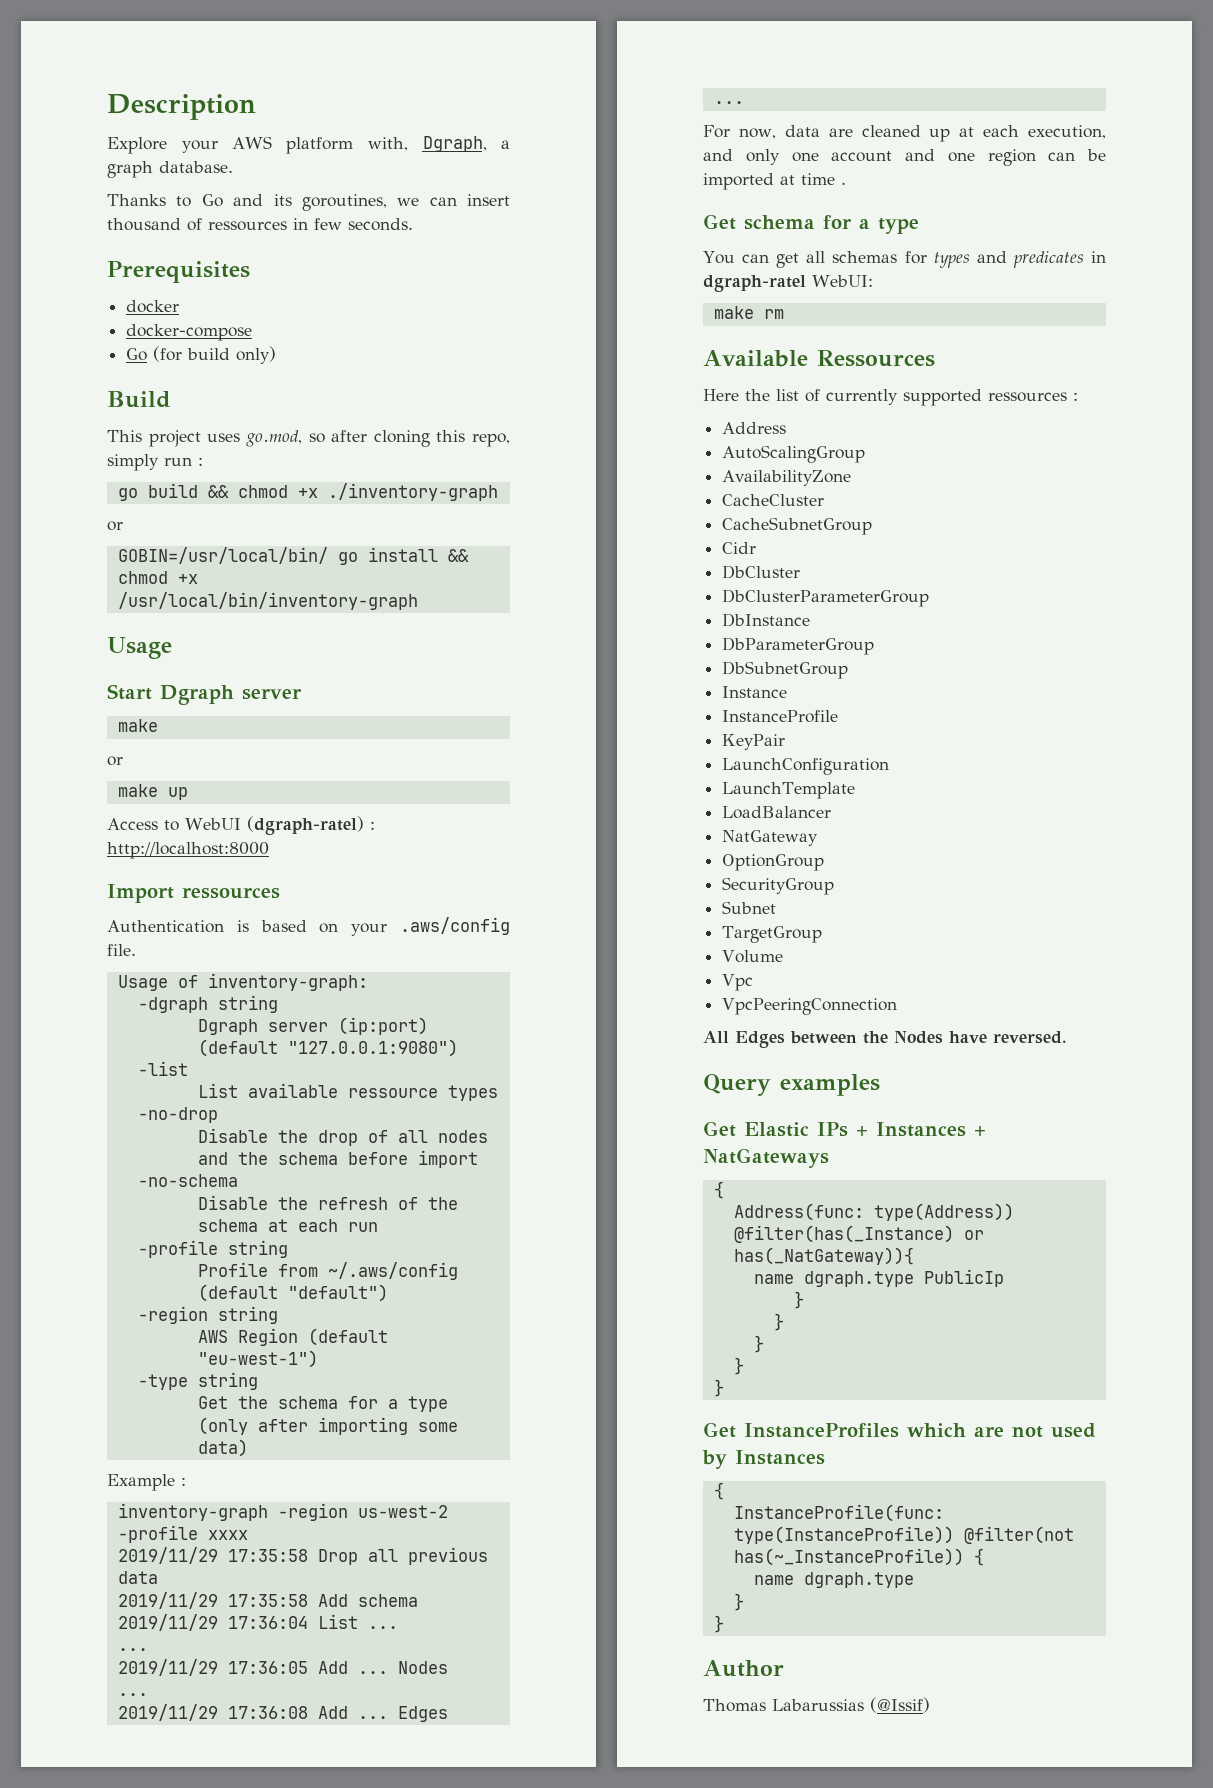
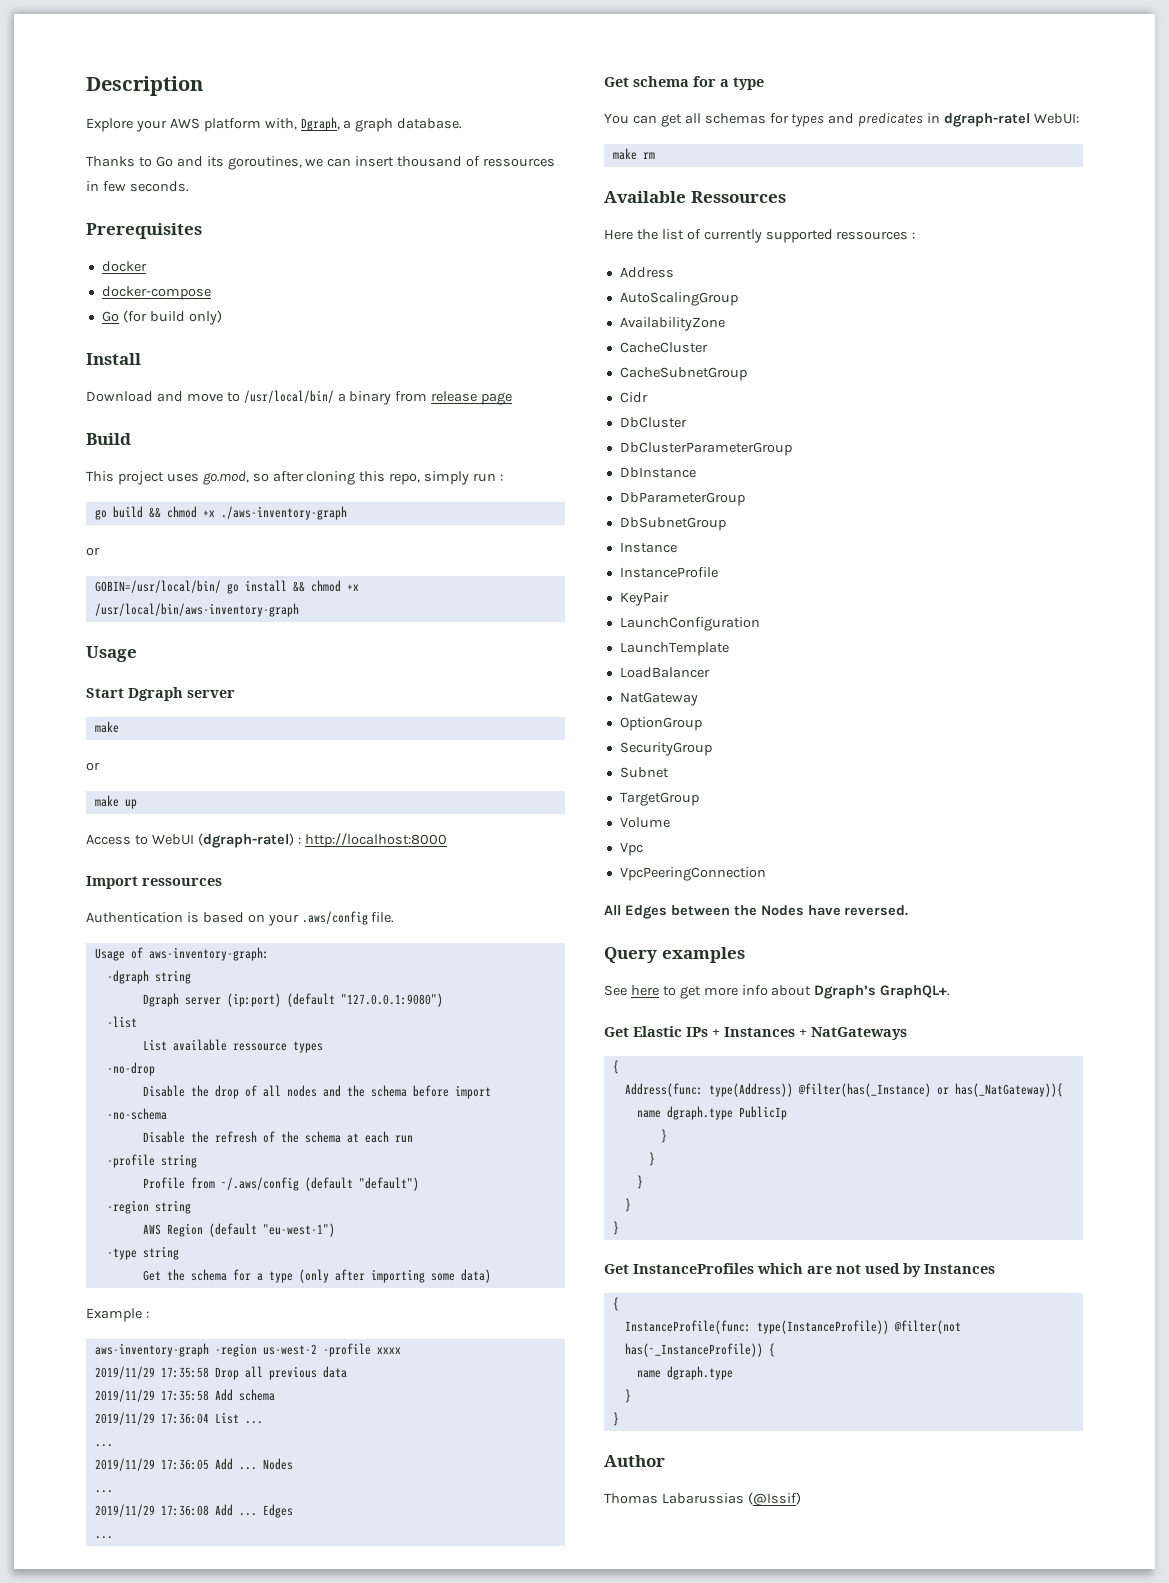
(277, 355) none -> [86,353,141,365] [86,390,513,405] // Install // Download and move to /usr/local/bin/ a binary from release page
[327,483,498,501] ./inventory-graph -> [220,506,347,520] ./aws-inventory-graph
[117,592,418,610] /usr/local/bin/inventory-graph -> [94,603,299,617] /usr/local/bin/aws-inventory-graph
[207,973,368,991] inventory-graph: -> [148,947,269,961] aws-inventory-graph:
[117,1503,268,1521] inventory-graph -> [94,1343,209,1357] aws-inventory-graph
[703,125,1106,142] [703,149,1106,166] [703,173,846,190] // For now, data are cleaned up at each execution, and only one account and one region can be imported at time . -> (113, 1537) none
(880, 1085) none -> [604,985,951,999] // See here to get more info about Dgraph’s GraphQL+.

